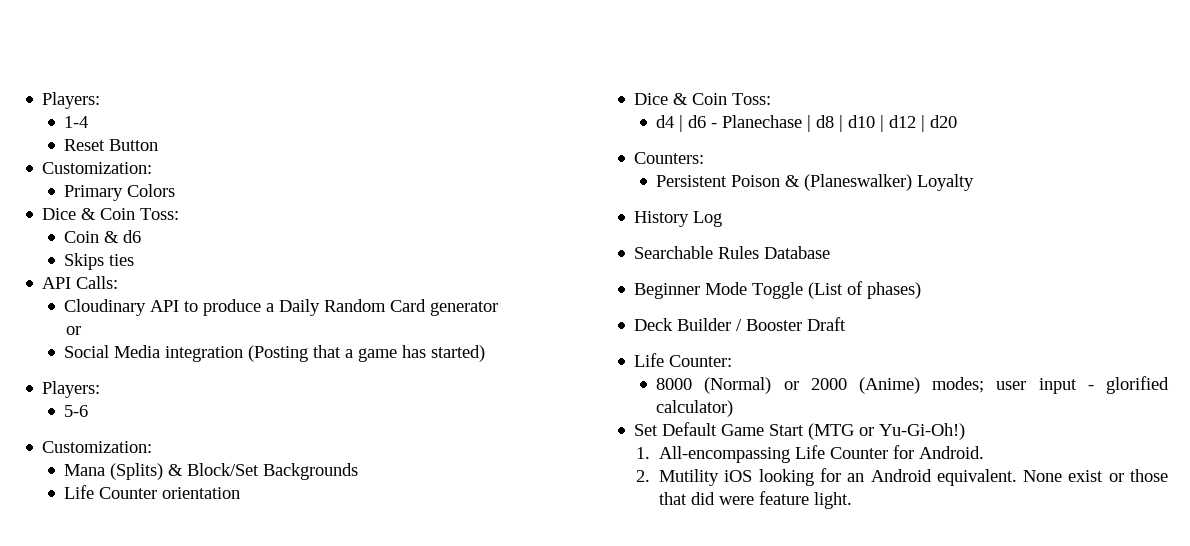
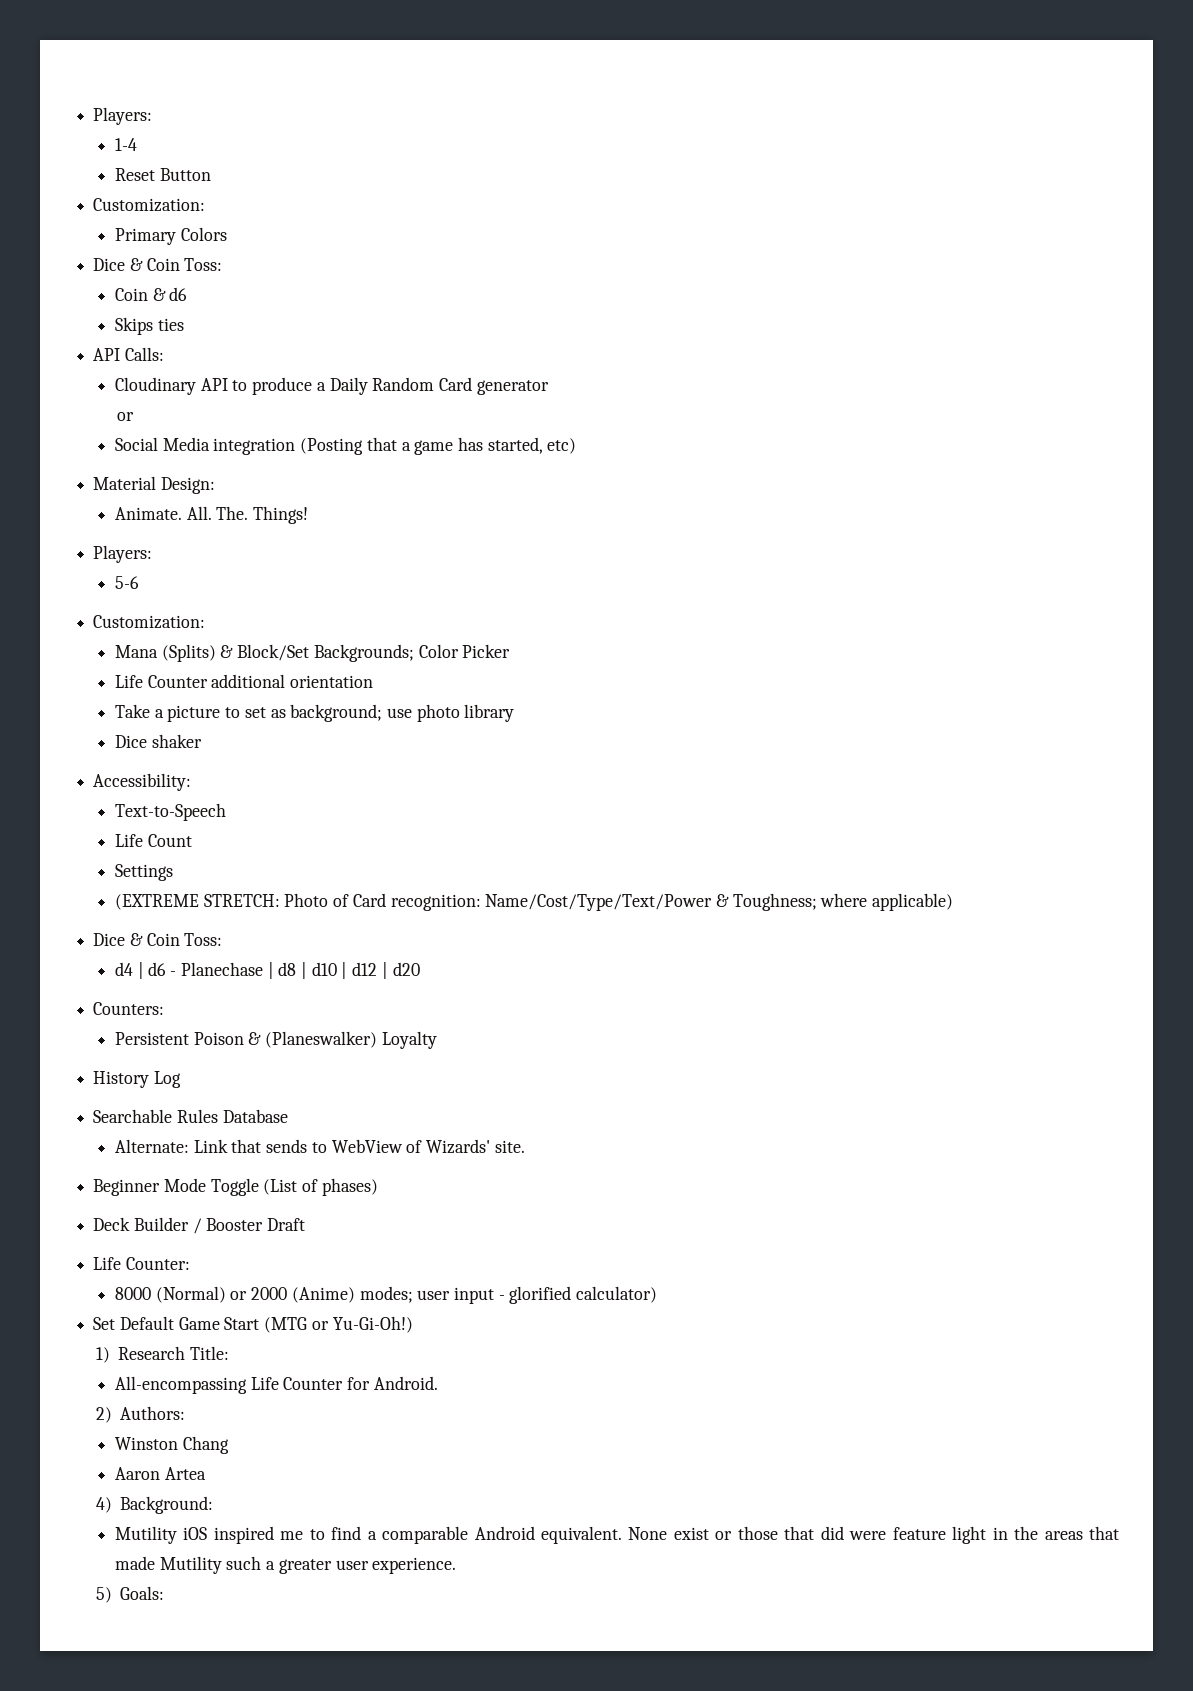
[431,345,486,362] started) -> [487,437,577,454] [93,476,215,494] [114,506,309,524] started, etc) // Material Design: // Animate. All. The. Things!
[263,463,359,480] [64,485,158,499] Backgrounds // Life Counter -> [313,644,511,662] [114,674,286,688] Backgrounds; Color Picker // Life Counter additional
(241, 493) none -> [114,704,515,722] [114,734,202,748] [93,773,192,791] [114,803,226,821] [114,834,192,847] [114,864,173,881] [114,893,954,911] // Take a picture to set as background; use photo library // Dice shaker // Accessibility: // Text-to-Speech // Life Count // Settings // (EXTREME STRETCH: Photo of Card recognition: Name/Cost/Type/Text/Power & Toughness; where applicable)
(831, 252) none -> [114,1139,525,1154] // Alternate: Link that sends to WebView of Wizards' site.
[635,447,650,459] 1. -> [95,1346,230,1363] 1) Research Title: //
[635,468,865,486] 2. Mutility iOS looking for an -> [95,1406,186,1423] [114,1436,229,1454] [114,1467,206,1480] [95,1496,214,1514] [114,1526,469,1544] 2) Authors: // Winston Chang // Aaron Artea // 4) Background: // Mutility iOS inspired me to find a comparable
[814,492,853,509] light. -> [952,1526,1120,1544] [114,1556,457,1574] [95,1586,165,1603] light in the areas that made Mutility such a greater user experience. // 5) Goals:

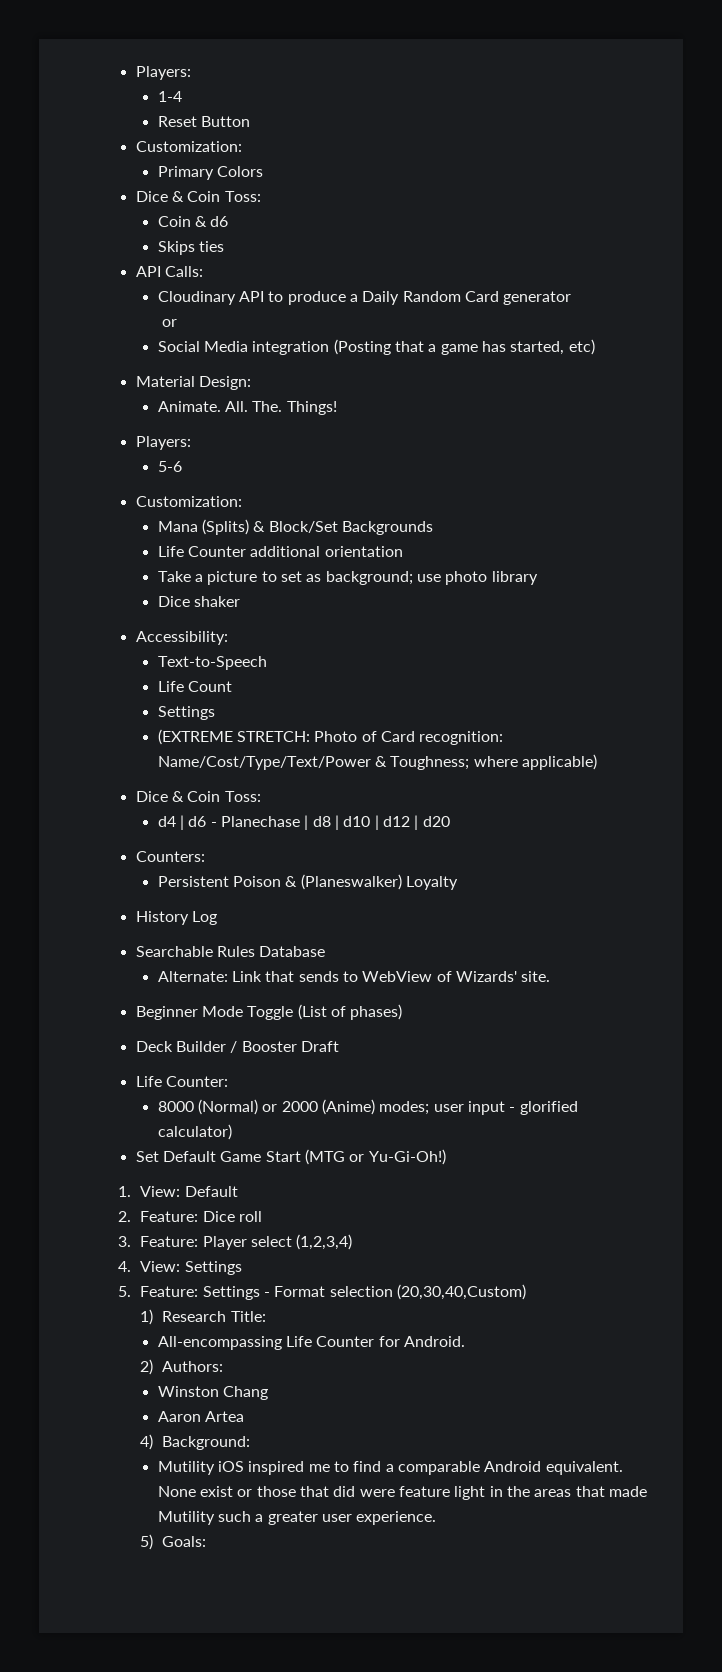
[313,644,511,662] Backgrounds; Color Picker -> [342,521,434,535] Backgrounds
(413, 1324) none -> [118,1186,238,1197] [118,1211,262,1222] [118,1234,353,1250] [118,1261,242,1275] [118,1284,526,1300] // 1. View: Default // 2. Feature: Dice roll // 3. Feature: Player select (1,2,3,4) // 4. View: Settings // 5. Feature: Settings - Format selection (20,30,40,Custom)

